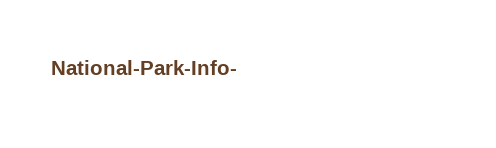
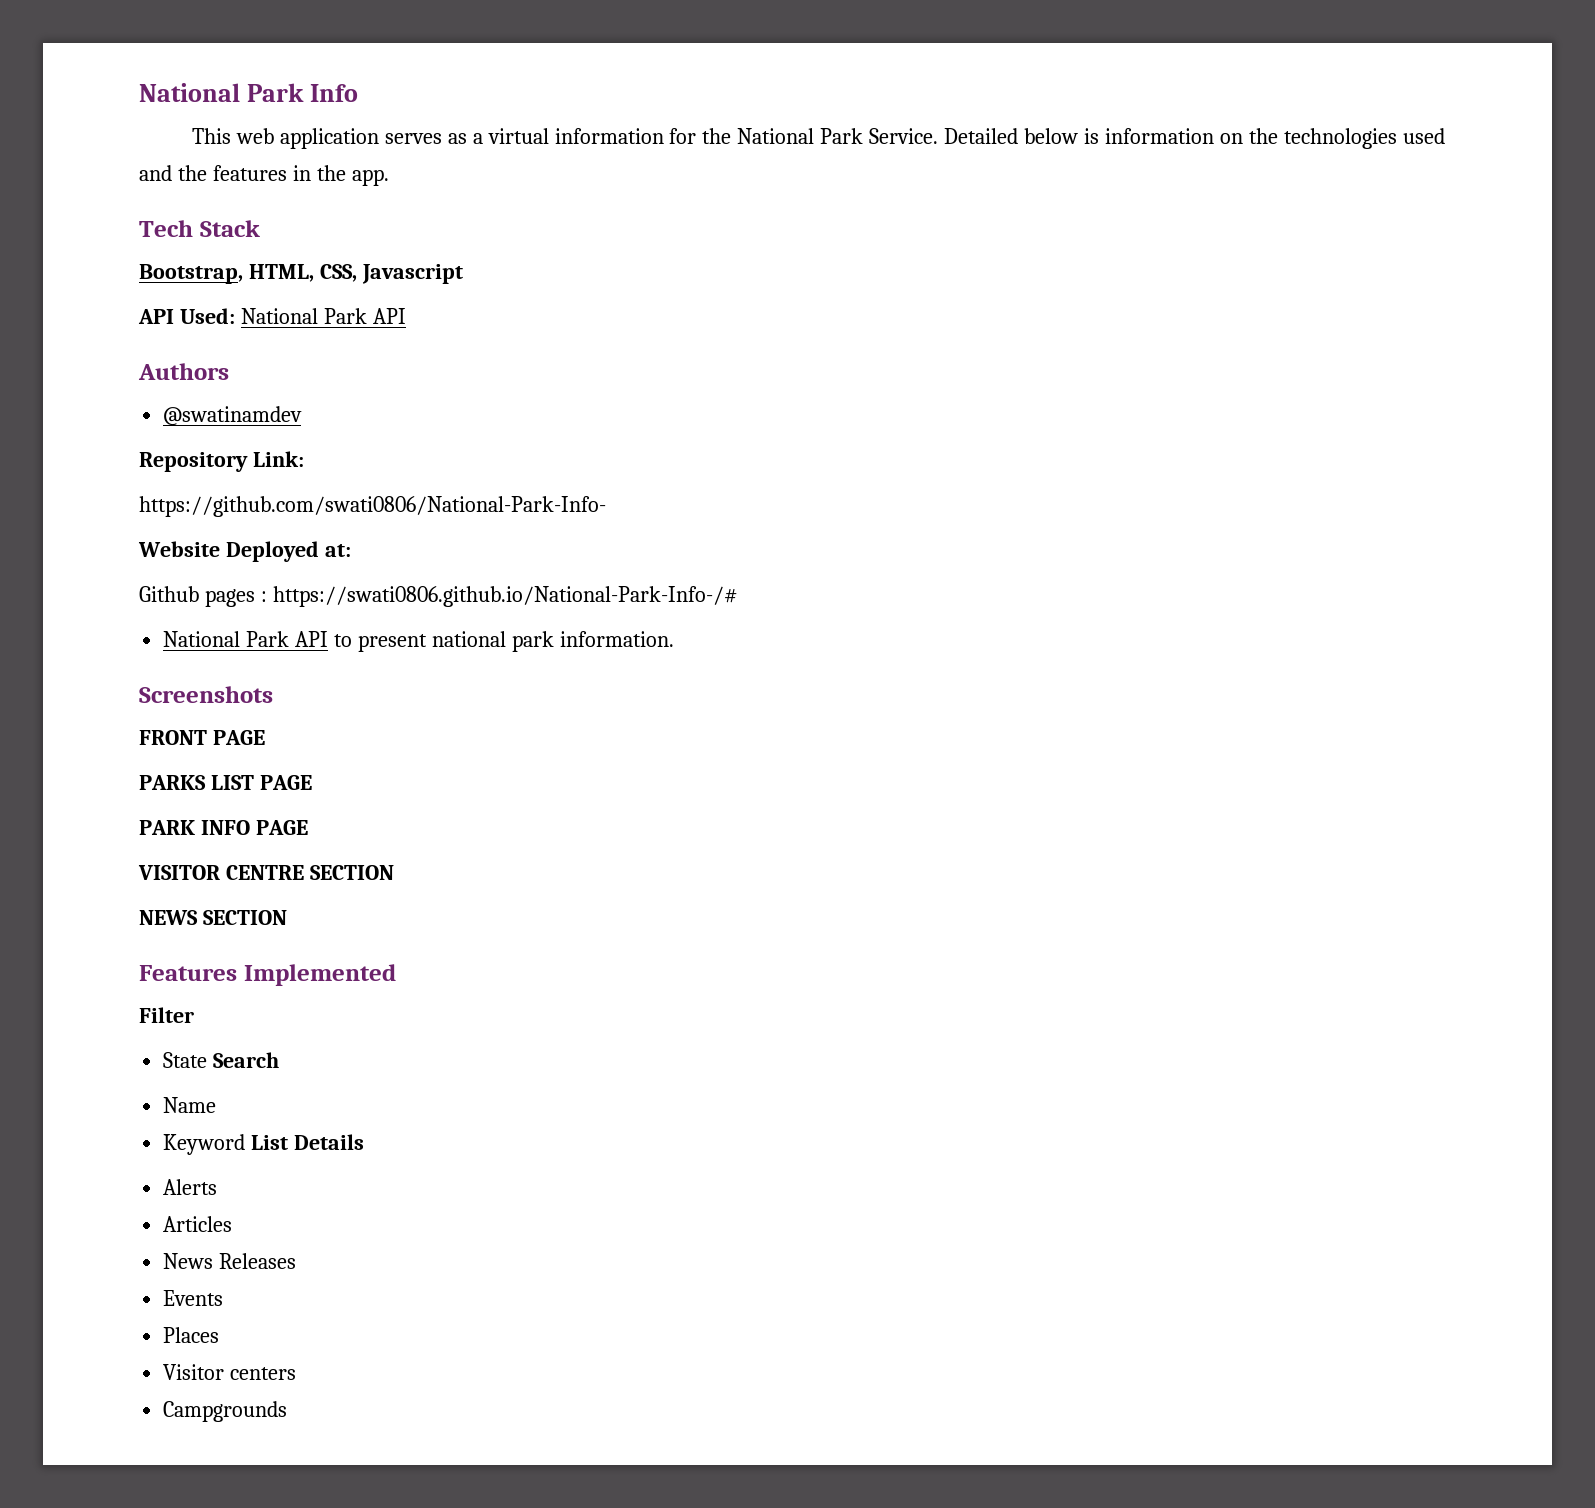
[51,60,237,75] National-Park-Info- -> [139,83,358,102] [191,128,1445,149] [139,165,389,186] [139,220,260,237] [139,264,463,284] [138,308,406,324] [138,363,229,380] [163,406,303,426] [139,451,304,472] [139,496,606,517] [138,541,351,562] [139,586,738,607] [163,631,674,652] [139,686,273,703] [139,730,265,745] [139,775,312,790] [139,820,308,835] [138,865,394,880] [139,910,287,925] [139,964,396,986] [139,1007,194,1023] [163,1052,280,1068] [163,1097,217,1113] [163,1134,365,1155] [163,1179,218,1195] [163,1216,233,1232] [163,1253,297,1269] [163,1290,224,1306] [163,1327,220,1343] [163,1364,297,1380] [163,1401,288,1422] National Park Info // This web application serves as a virtual information for the National Park Service. Detailed below is information on the technologies used and the features in the app. // Tech Stack // Bootstrap, HTML, CSS, Javascript // API Used: National Park API // Authors // @swatinamdev // Repository Link: // https://github.com/swati0806/National-Park-Info- // Website Deployed at: // Github pages : https://swati0806.github.io/National-Park-Info-/# // National Park API to present national park information. // Screenshots // FRONT PAGE // PARKS LIST PAGE // PARK INFO PAGE // VISITOR CENTRE SECTION // NEWS SECTION // Features Implemented // Filter // State Search // Name // Keyword List Details // Alerts // Articles // News Releases // Events // Places // Visitor centers // Campgrounds

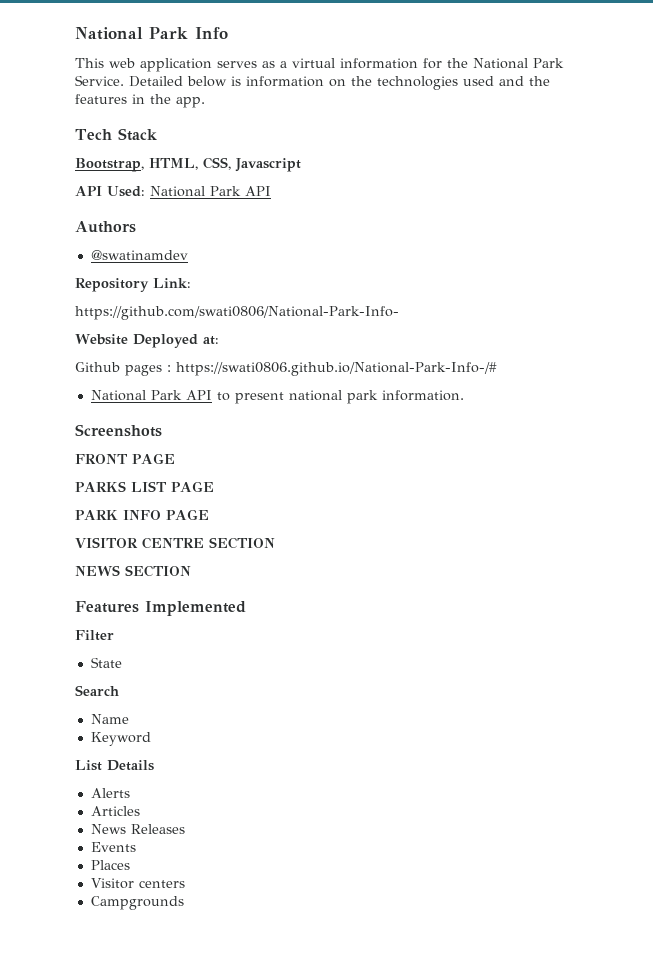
(208, 1060) none -> (122, 662) //
(246, 1144) none -> (151, 739) //

